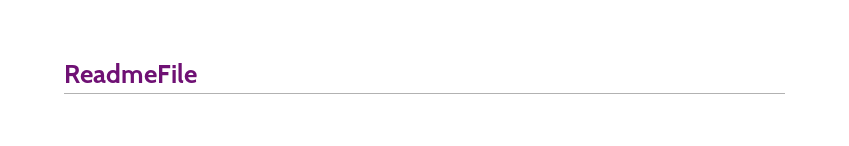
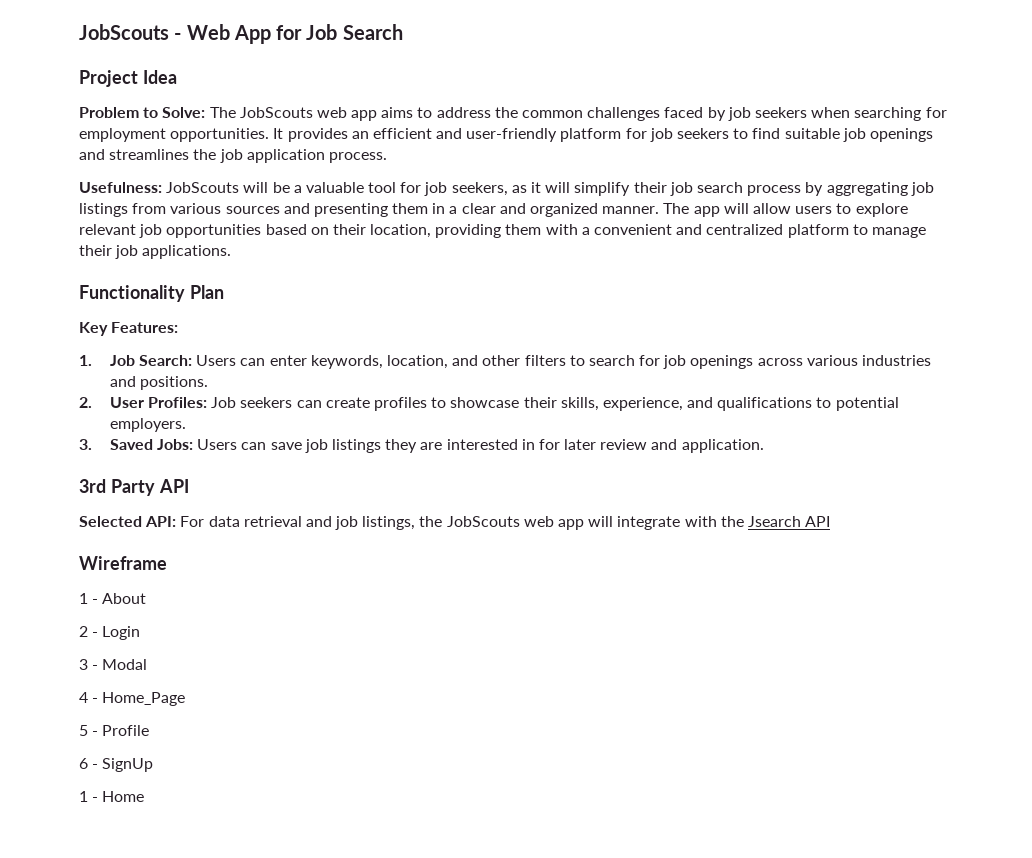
[64,63,197,83] ReadmeFile -> [79,24,403,44] [79,70,177,87] [79,107,947,121] [79,128,933,142] [79,149,387,163] [79,182,934,196] [79,203,908,217] [79,224,926,238] [79,245,232,259] [79,285,224,302] [79,322,179,336] [79,355,931,369] [109,376,209,390] [79,397,899,411] [109,418,186,432] [79,439,764,453] [79,479,189,496] [79,516,831,530] [79,556,167,570] [79,593,147,604] [79,626,141,640] [79,659,148,670] [79,692,186,706] [79,725,150,736] [79,758,154,772] [79,791,145,802] JobScouts - Web App for Job Search // Project Idea // Problem to Solve: The JobScouts web app aims to address the common challenges faced by job seekers when searching for employment opportunities. It provides an efficient and user-friendly platform for job seekers to find suitable job openings and streamlines the job application process. // Usefulness: JobScouts will be a valuable tool for job seekers, as it will simplify their job search process by aggregating job listings from various sources and presenting them in a clear and organized manner. The app will allow users to explore relevant job opportunities based on their location, providing them with a convenient and centralized platform to manage their job applications. // Functionality Plan // Key Features: // 1. Job Search: Users can enter keywords, location, and other filters to search for job openings across various industries and positions. // 2. User Profiles: Job seekers can create profiles to showcase their skills, experience, and qualifications to potential employers. // 3. Saved Jobs: Users can save job listings they are interested in for later review and application. // 3rd Party API // Selected API: For data retrieval and job listings, the JobScouts web app will integrate with the Jsearch API // Wireframe // 1 - About // 2 - Login // 3 - Modal // 4 - Home_Page // 5 - Profile // 6 - SignUp // 1 - Home

